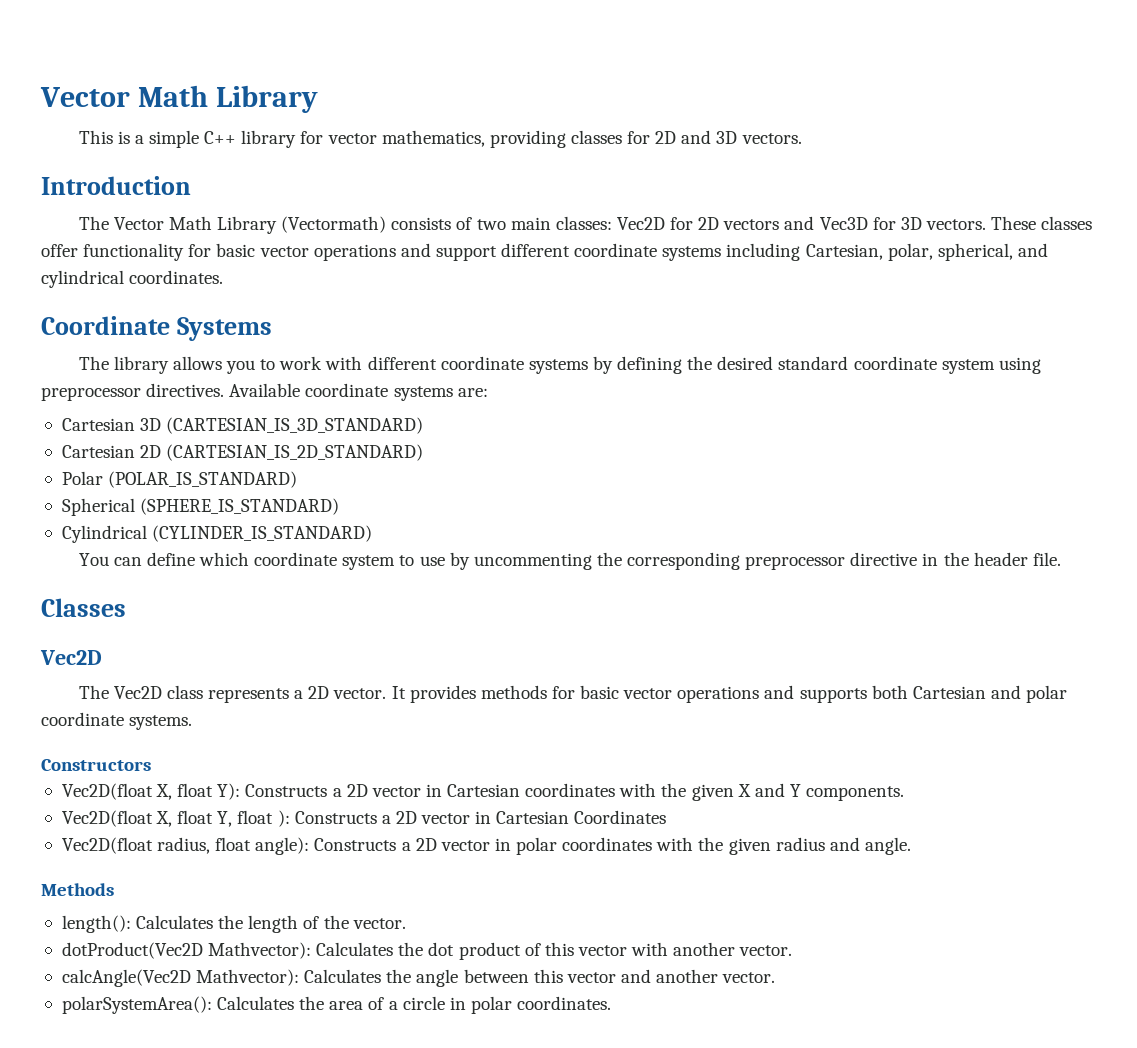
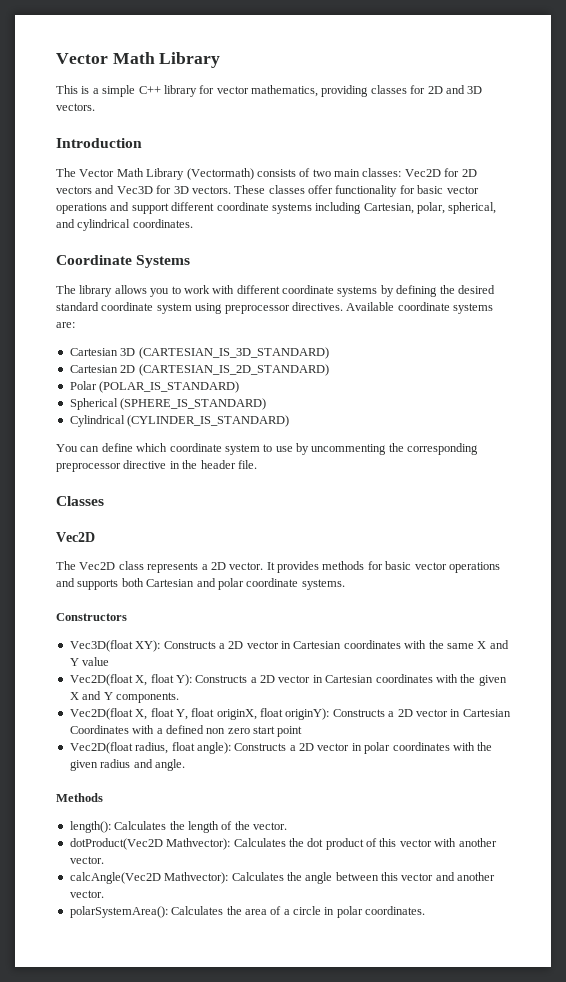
(151, 765) none -> [69,640,509,652] [69,657,110,666] // Vec3D(float XY): Constructs a 2D vector in Cartesian coordinates with the same X and Y value
[277,810,290,827] ): -> [216,708,330,720] originX, float originY):
(667, 817) none -> [132,725,303,737] with a defined non zero start point

